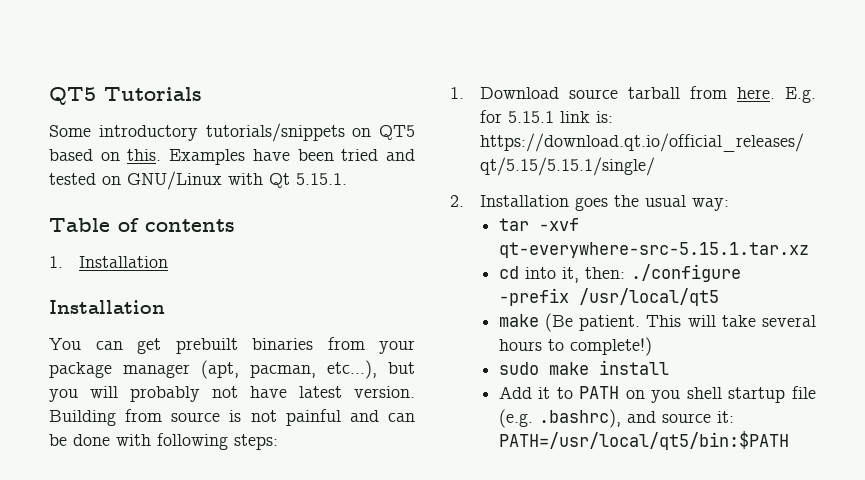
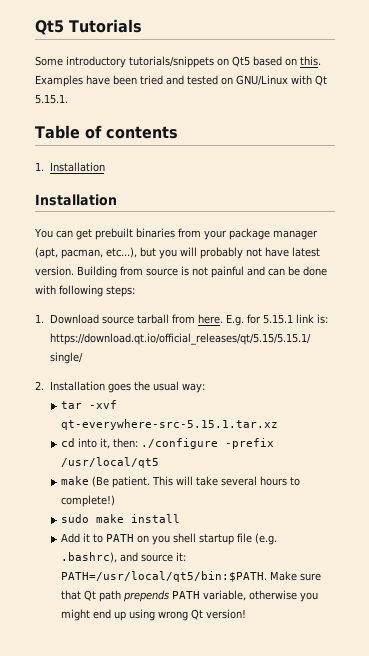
[49,87,96,105] QT5 -> [35,20,64,35] Qt5
[379,125,415,140] QT5 -> [232,56,250,67] Qt5
[498,431,789,450] PATH=/usr/local/qt5/bin:$PATH -> [61,571,322,582] [61,590,319,602] [61,609,247,621] PATH=/usr/local/qt5/bin:$PATH. Make sure that Qt path prepends PATH variable, otherwise you might end up using wrong Qt version!

